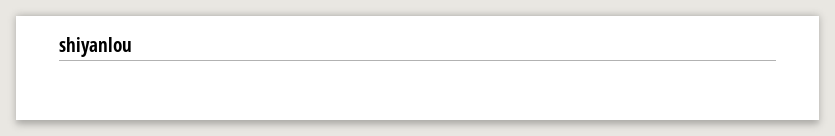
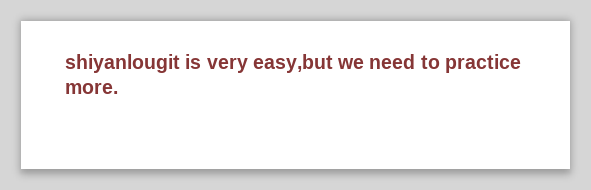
[59,37,132,57] shiyanlou -> [65,54,521,73] [65,82,118,94] shiyanlougit is very easy,but we need to practice more.

